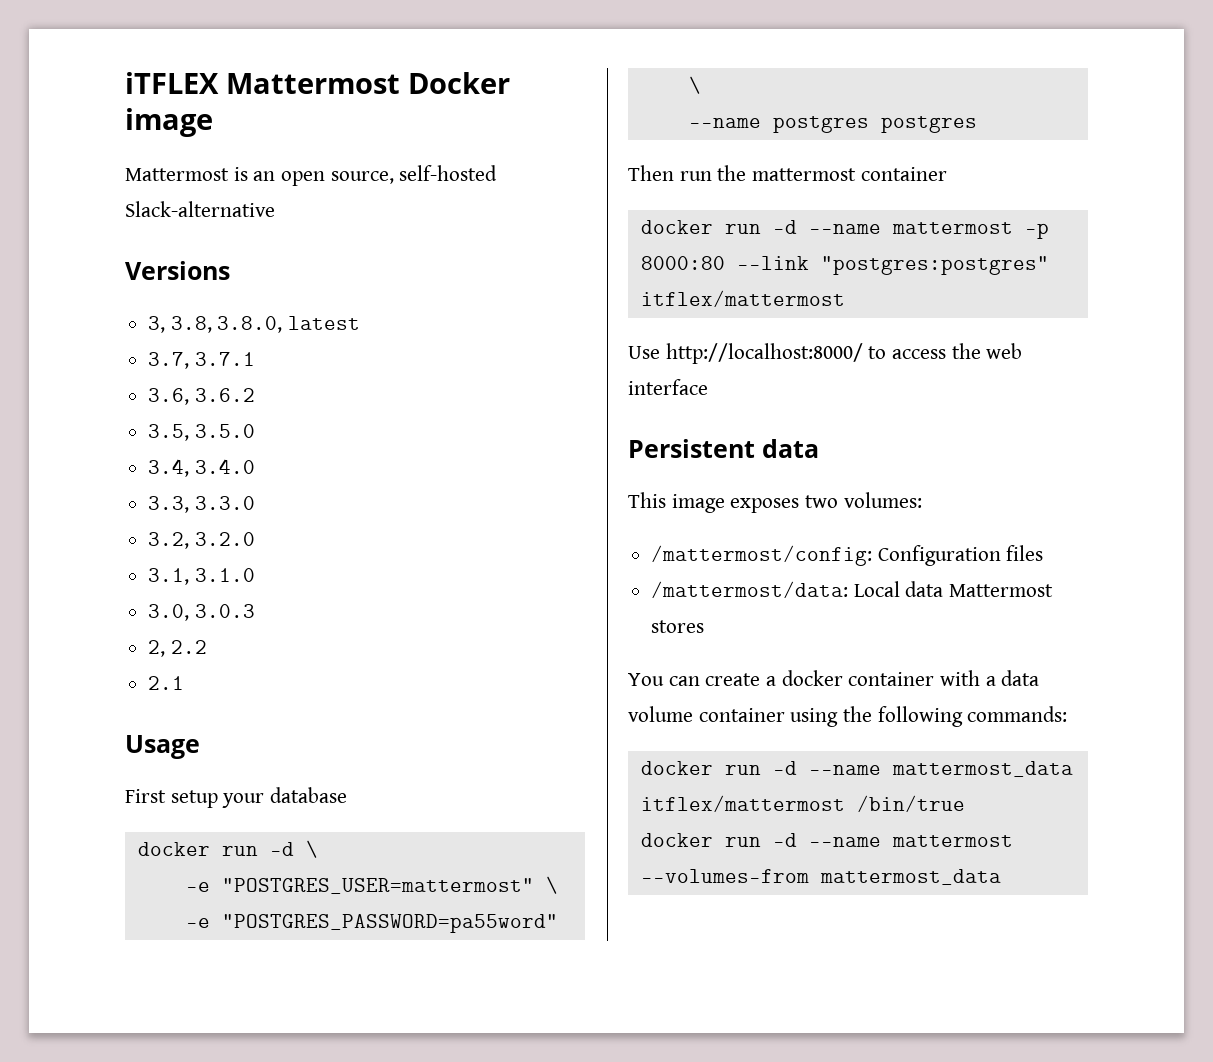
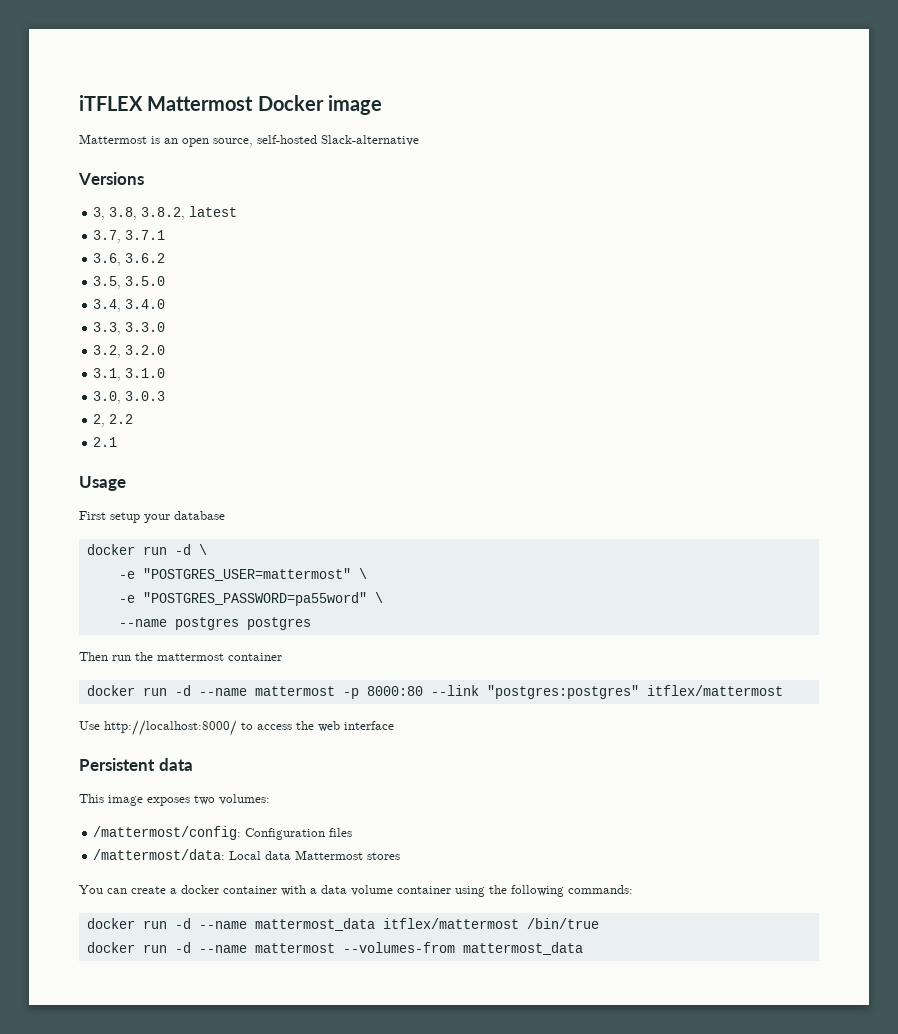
[217,316,283,333] 3.8.0, -> [141,207,186,220] 3.8.2,

